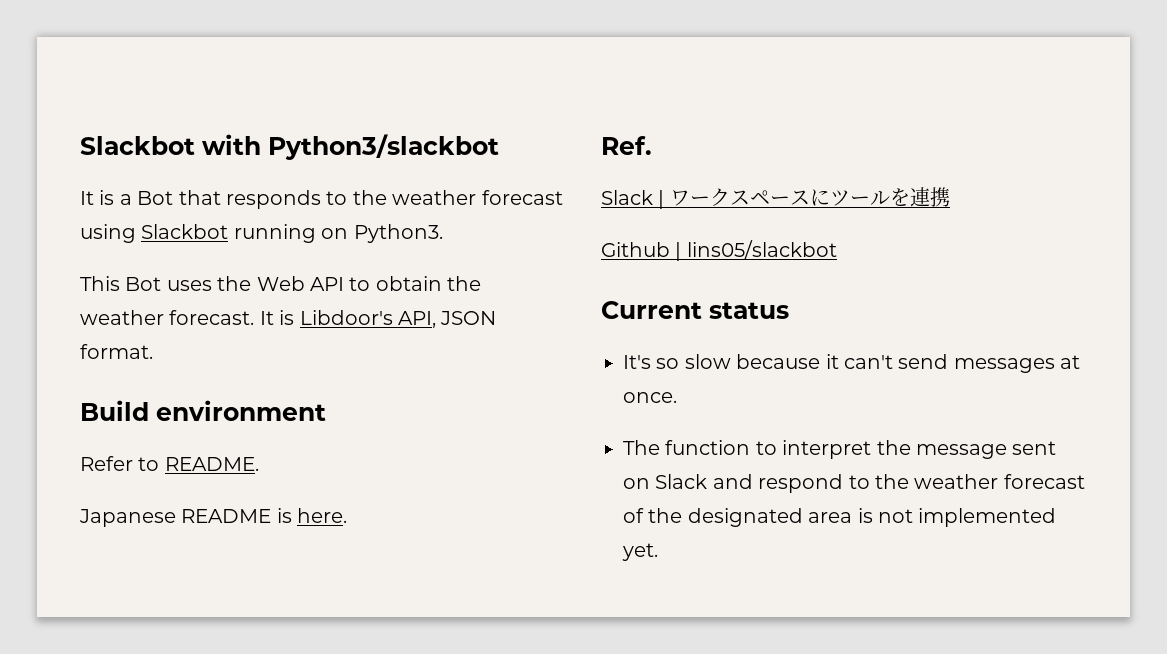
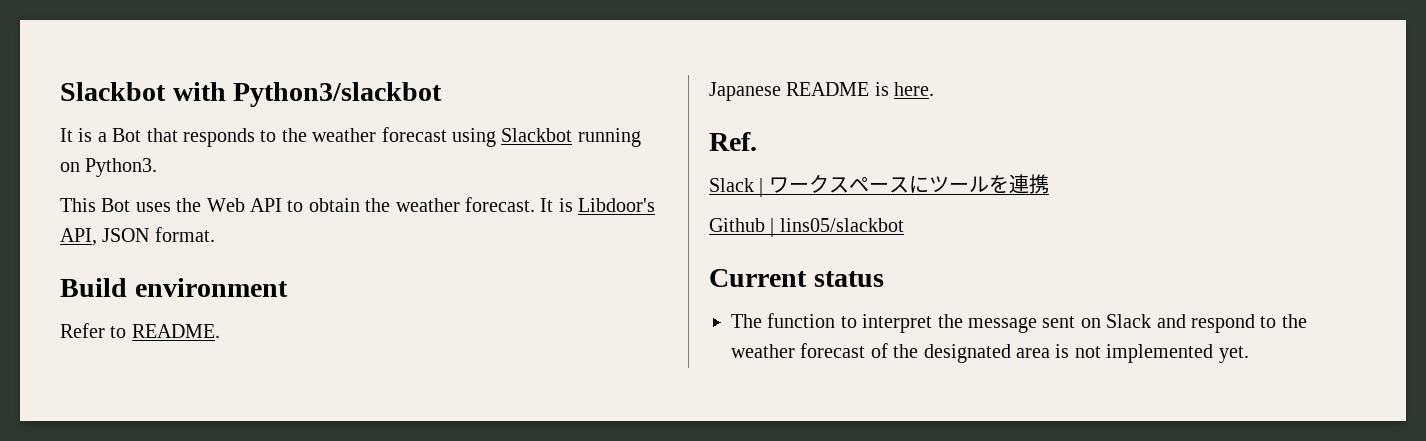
[623,354,1081,373] [623,392,677,403] // It's so slow because it can't send messages at once. -> (884, 279) none

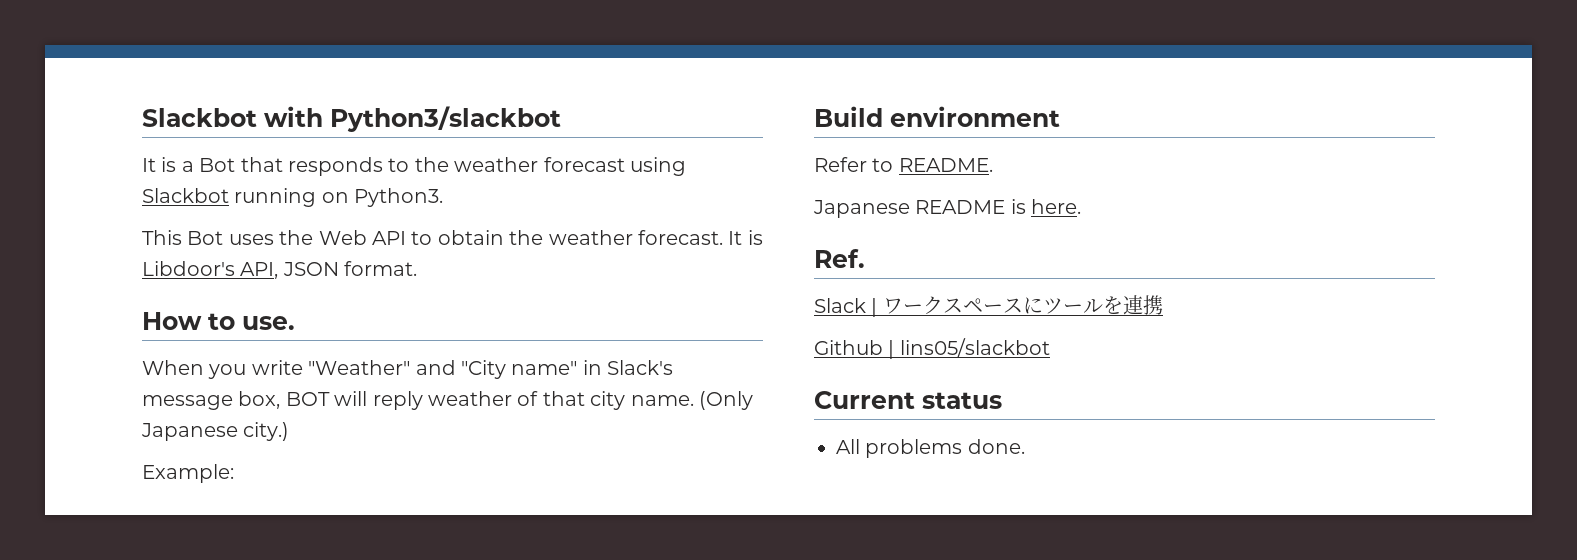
(215, 234) none -> [142,312,295,330] [142,360,674,379] [142,391,753,410] [141,422,290,441] [142,464,234,483] // How to use. // When you write "Weather" and "City name" in Slack's message box, BOT will reply weather of that city name. (Only Japanese city.) // Example:
[731,313,1307,333] [731,343,1249,363] The function to interpret the message sent on Slack and respond to the weather forecast of the designated area is not implemented yet. -> [836,439,1025,458] All problems done.

